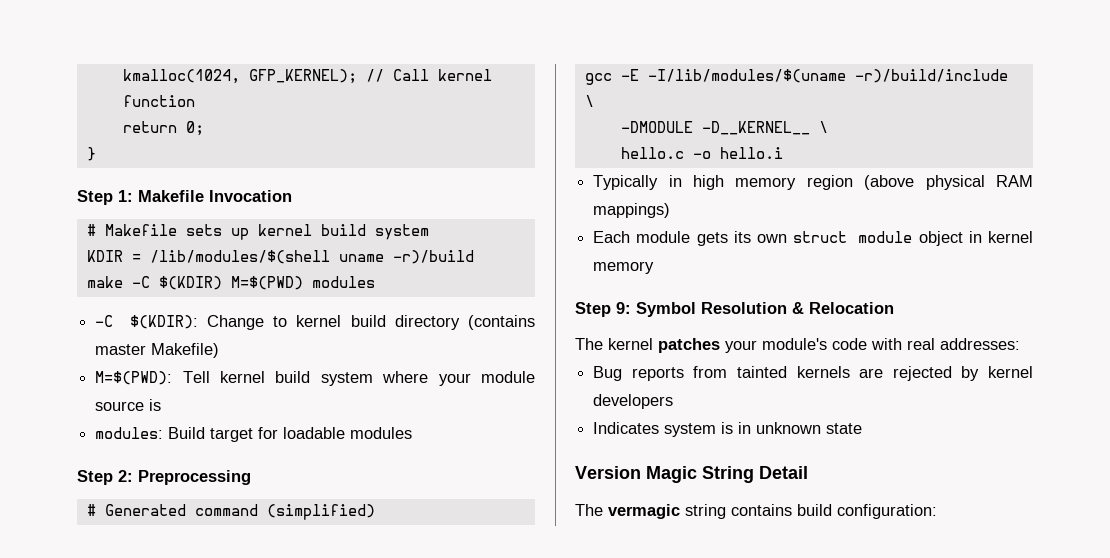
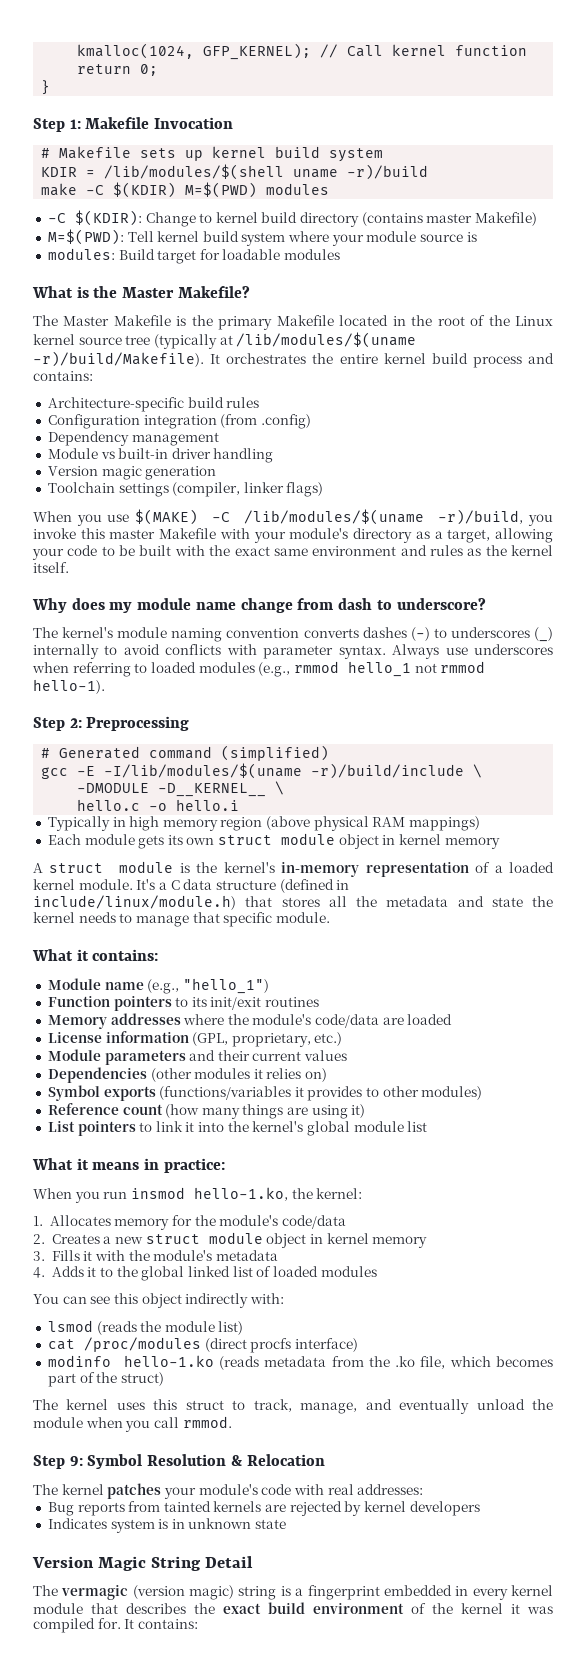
(413, 433) none -> [32,286,250,298] [33,315,553,330] [33,332,417,349] [33,351,554,368] [33,371,93,381] [47,397,260,412] [47,414,311,429] [47,431,219,446] [47,448,274,463] [47,466,217,480] [47,482,324,497] [33,509,553,526] [33,528,553,543] [32,545,553,560] [33,562,69,573] [32,598,486,613] [33,627,554,642] [33,644,554,659] [32,661,486,677] [33,679,105,694] // What is the Master Makefile? // The Master Makefile is the primary Makefile located in the root of the Linux kernel source tree (typically at /lib/modules/$(uname -r)/build/Makefile). It orchestrates the entire kernel build process and contains: // Architecture-specific build rules // Configuration integration (from .config) // Dependency management // Module vs built-in driver handling // Version magic generation // Toolchain settings (compiler, linker flags) // When you use $(MAKE) -C /lib/modules/$(uname -r)/build, you invoke this master Makefile with your module's directory as a target, allowing your code to be built with the exact same environment and rules as the kernel itself. // Why does my module name change from dash to underscore? // The kernel's module naming convention converts dashes (-) to underscores (_) internally to avoid conflicts with parameter syntax. Always use underscores when referring to loaded modules (e.g., rmmod hello_1 not rmmod hello-1).
(655, 267) none -> [33,861,554,877] [33,879,350,893] [33,895,553,910] [33,912,330,927] [32,949,159,961] [47,978,269,994] [47,996,320,1011] [47,1013,453,1029] [47,1031,343,1047] [47,1049,348,1065] [47,1067,328,1083] [47,1085,483,1101] [47,1103,366,1119] [47,1121,428,1136] [32,1158,225,1173] [33,1187,363,1203] [33,1215,346,1230] [33,1232,428,1248] [33,1250,278,1261] [33,1266,377,1281] [33,1293,284,1308] [47,1320,244,1335] [47,1337,358,1353] [47,1355,554,1370] [47,1372,164,1387] [33,1399,553,1414] [33,1416,232,1432] // A struct module is the kernel's in-memory representation of a loaded kernel module. It's a C data structure (defined in include/linux/module.h) that stores all the metadata and state the kernel needs to manage that specific module. // What it contains: // Module name (e.g., "hello_1") // Function pointers to its init/exit routines // Memory addresses where the module's code/data are loaded // License information (GPL, proprietary, etc.) // Module parameters and their current values // Dependencies (other modules it relies on) // Symbol exports (functions/variables it provides to other modules) // Reference count (how many things are using it) // List pointers to link it into the kernel's global module list // What it means in practice: // When you run insmod hello-1.ko, the kernel: // 1. Allocates memory for the module's code/data // 2. Creates a new struct module object in kernel memory // 3. Fills it with the module's metadata // 4. Adds it to the global linked list of loaded modules // You can see this object indirectly with: // lsmod (reads the module list) // cat /proc/modules (direct procfs interface) // modinfo hello-1.ko (reads metadata from the .ko file, which becomes part of the struct) // The kernel uses this struct to track, manage, and eventually unload the module when you call rmmod.
[685,504,937,519] string contains build configuration: -> [132,1585,554,1600] [33,1602,553,1614] [33,1618,198,1633] (version magic) string is a fingerprint embedded in every kernel module that describes the exact build environment of the kernel it was compiled for. It contains:

